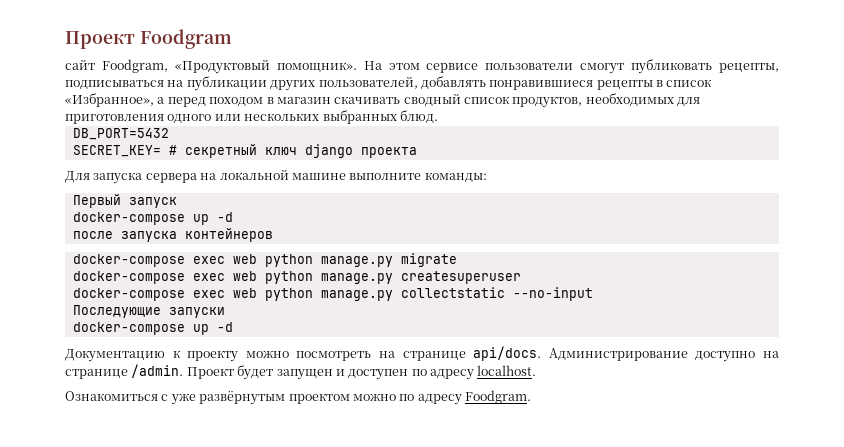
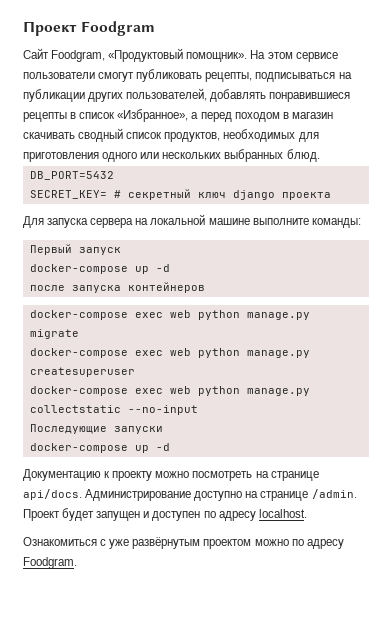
[65,59,95,70] сайт -> [23,48,49,59] Cайт

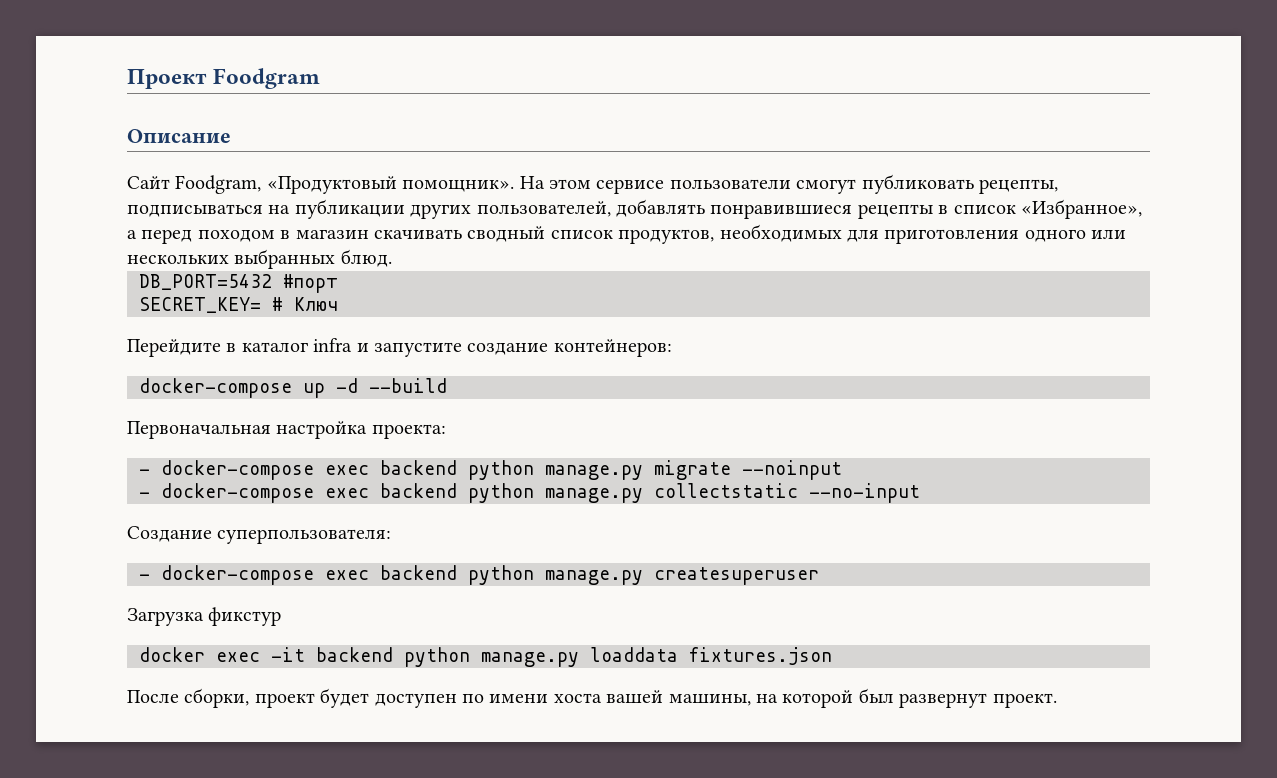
(156, 28) none -> [127,129,231,143] // Описание
(114, 175) none -> [283,274,338,293] #порт
[127,189,331,200] [23,214,361,228] [29,244,121,255] [29,264,170,274] [29,282,205,293] [29,310,191,320] секретный ключ django проекта // Для запуска сервера на локальной машине выполните команды: // Первый запуск // docker-compose up -d // после запуска контейнеров // docker-compose exec web -> [294,297,338,312] [127,338,672,357] [139,378,447,398] [127,421,446,439] [139,460,457,480] Ключ // Перейдите в каталог infra и запустите создание контейнеров: // docker-compose up -d --build // Первоначальная настройка проекта: // - docker-compose exec backend
[29,348,310,358] [29,367,135,377] [29,386,310,396] [29,405,198,415] [29,424,163,434] [29,443,170,453] [23,469,319,481] [23,489,357,501] [23,508,307,521] [23,537,344,549] [23,557,77,569] // docker-compose exec web python manage.py createsuperuser // docker-compose exec web python manage.py collectstatic --no-input // Последующие запуски // docker-compose up -d // Документацию к проекту можно посмотреть на странице api/docs. Администрирование доступно на странице /admin. Проект будет запущен и доступен по адресу localhost. // Ознакомиться с уже развёрнутым проектом можно по адресу Foodgram. -> [742,460,842,480] [139,483,920,503] [127,526,392,544] [139,565,819,585] [127,607,282,626] [139,647,832,667] [127,688,1057,708] --noinput // - docker-compose exec backend python manage.py collectstatic --no-input // Создание суперпользователя: // - docker-compose exec backend python manage.py createsuperuser // Загрузка фикстур // docker exec -it backend python manage.py loaddata fixtures.json // После сборки, проект будет доступен по имени хоста вашей машины, на которой был развернут проект.

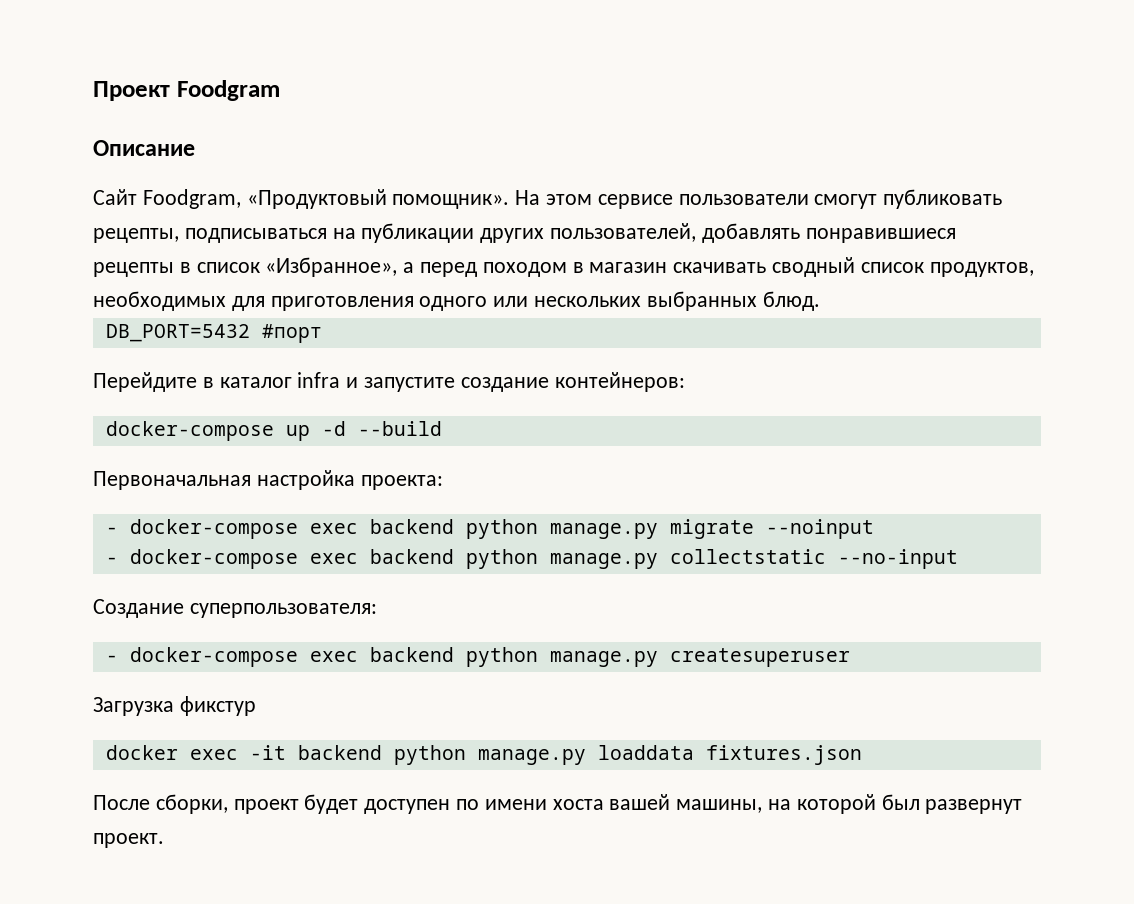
[139,297,338,313] // SECRET_KEY= # Ключ -> (322, 333) none

